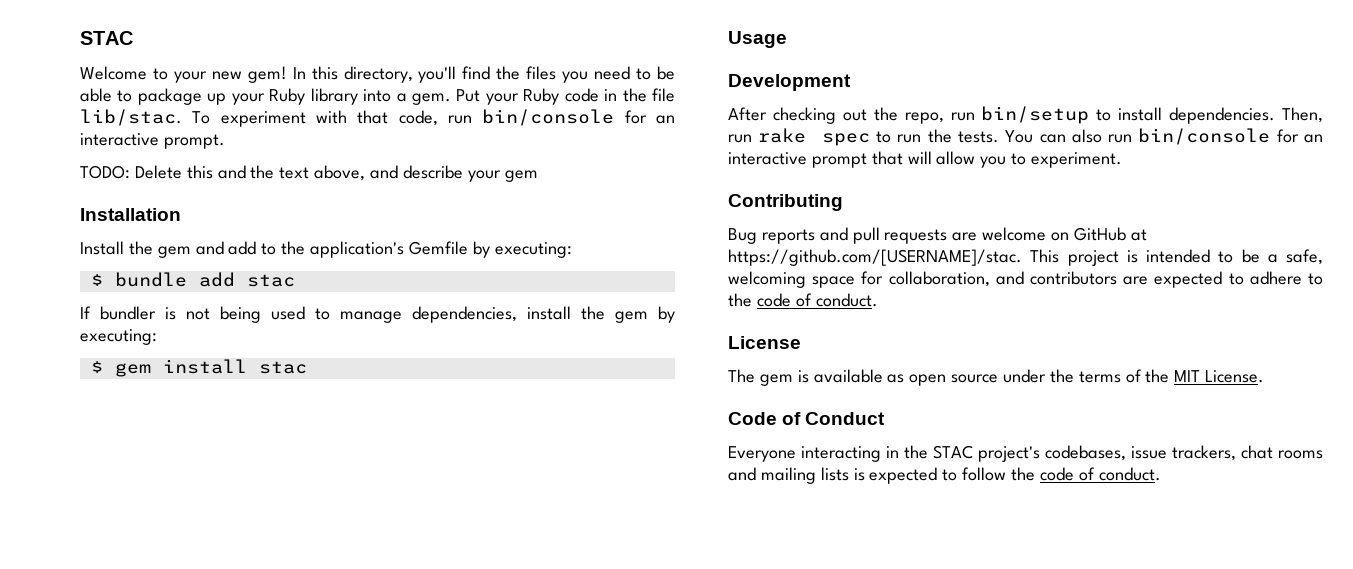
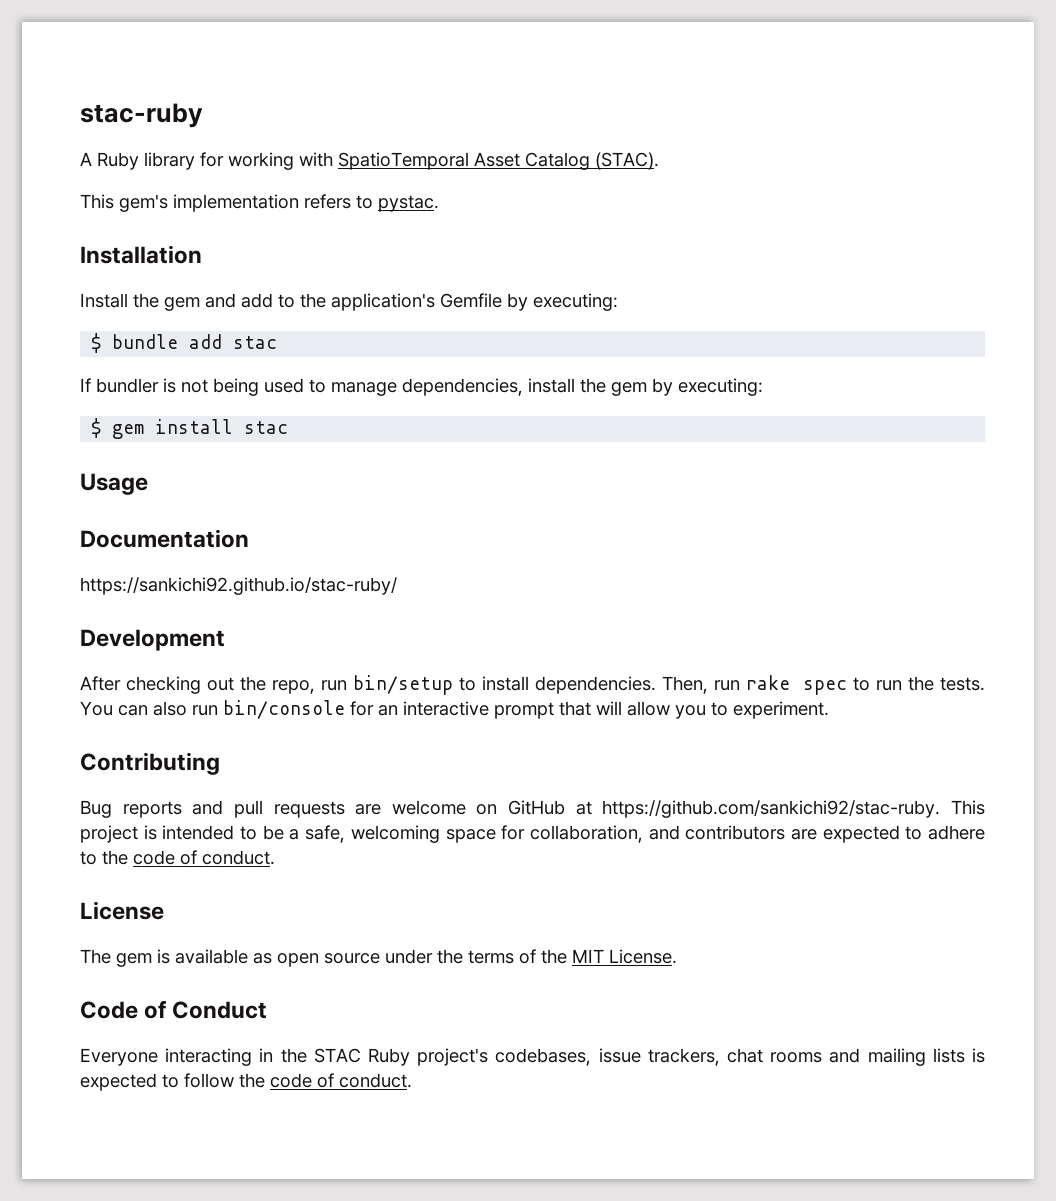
[80,31,133,45] [80,66,675,83] [80,88,675,105] [80,109,675,127] [80,133,225,149] [80,165,538,182] STAC // Welcome to your new gem! In this directory, you'll find the files you need to be able to package up your Ruby library into a gem. Put your Ruby code in the file lib/stac. To experiment with that code, run bin/console for an interactive prompt. // TODO: Delete this and the text above, and describe your gem -> [80,103,203,128] [80,152,659,170] [80,194,439,212] stac-ruby // A Ruby library for working with SpatioTemporal Asset Catalog (STAC). // This gem's implementation refers to pystac.
(787, 39) none -> [80,529,249,548] [80,577,397,595] // Documentation // https://sankichi92.github.io/stac-ruby/
[728,249,1022,266] https://github.com/[USERNAME]/stac. -> [602,800,941,818] https://github.com/sankichi92/stac-ruby.
(973, 452) none -> [367,1048,410,1066] Ruby

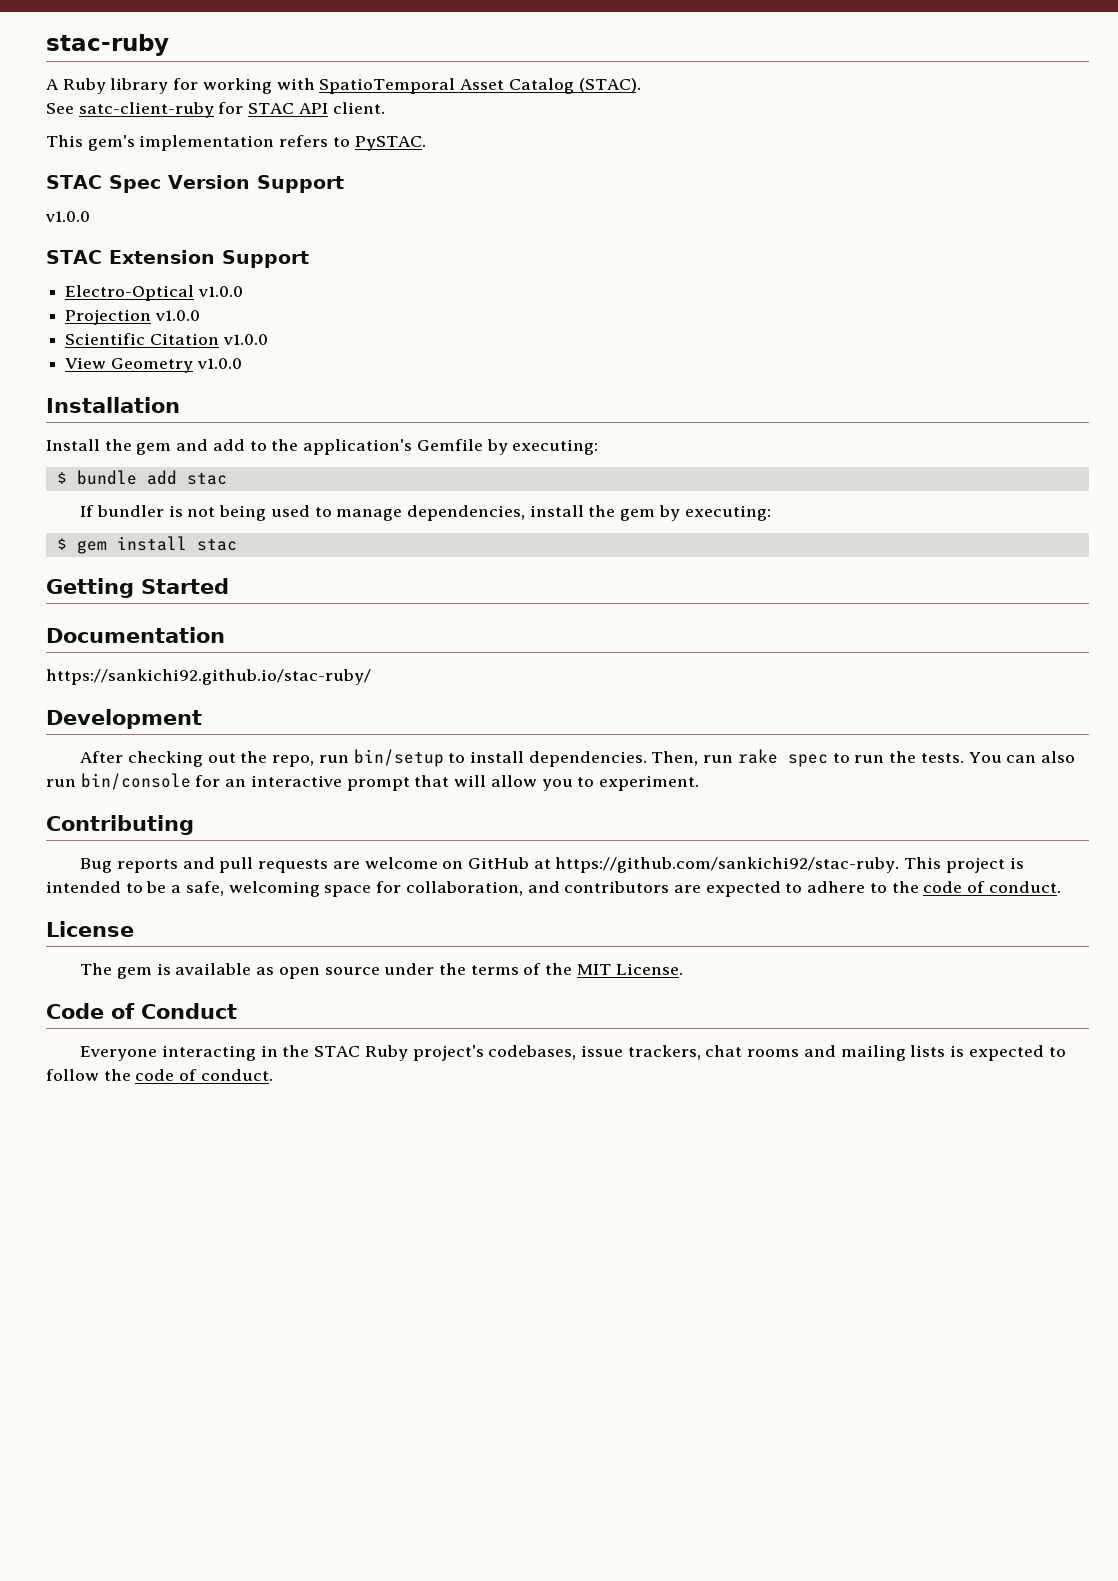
(659, 161) none -> [46,102,385,118] // See satc-client-ruby for STAC API client.
[378,195,439,212] pystac. -> [354,136,426,151] [46,175,344,193] [45,211,90,222] [46,250,309,268] [65,285,243,301] [65,309,200,325] [65,333,268,345] [65,357,242,373] PySTAC. // STAC Spec Version Support // v1.0.0 // STAC Extension Support // Electro-Optical v1.0.0 // Projection v1.0.0 // Scientific Citation v1.0.0 // View Geometry v1.0.0
[80,473,148,495] Usage -> [46,578,229,598] Getting Started

